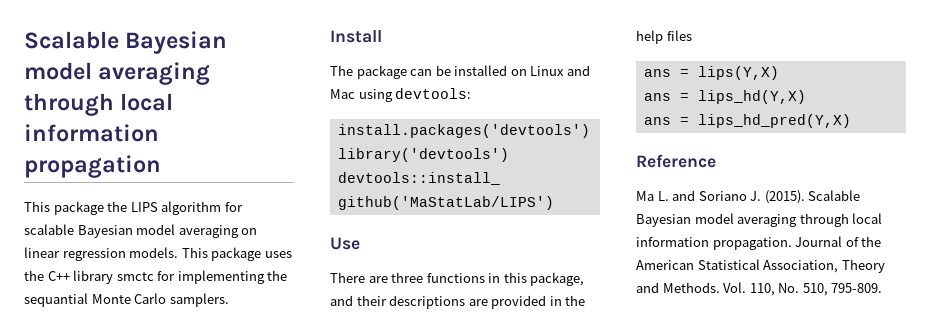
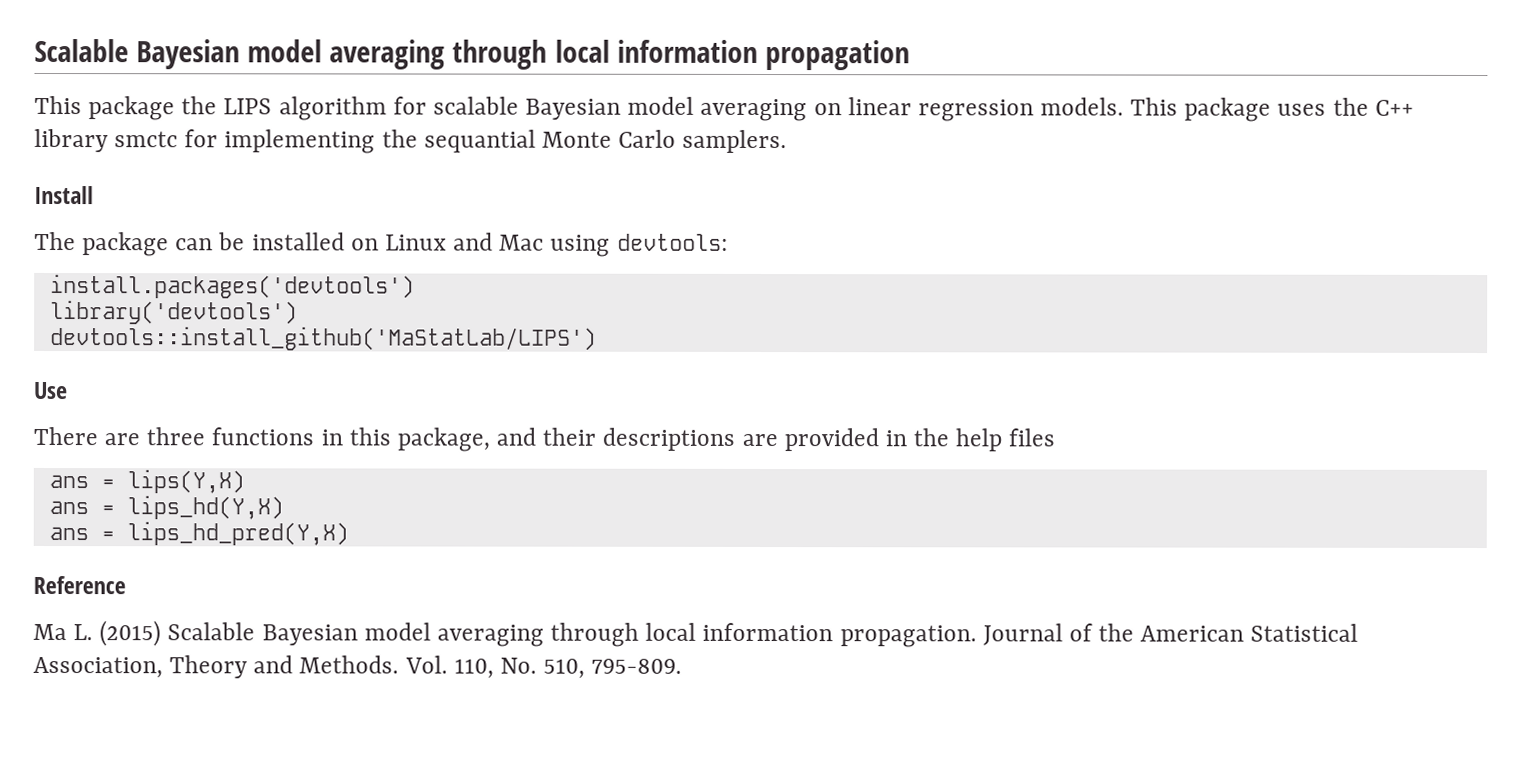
[672,190,805,204] and Soriano J. (2015). -> [99,620,162,647] (2015)

